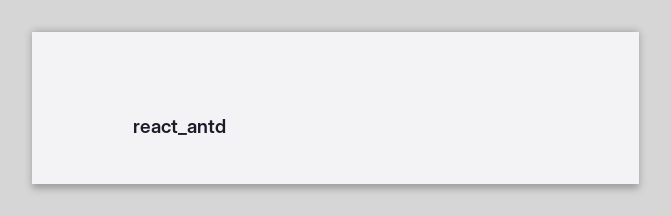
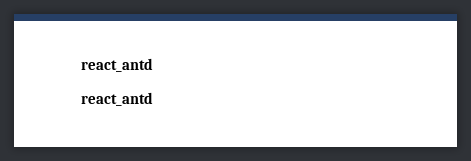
[133,119,226,135] react_antd -> [81,58,153,72] [81,92,153,106] react_antd // react_antd

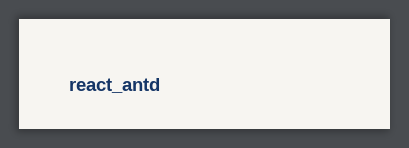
[81,58,153,72] [81,92,153,106] react_antd // react_antd -> [69,78,160,93] react_antd

